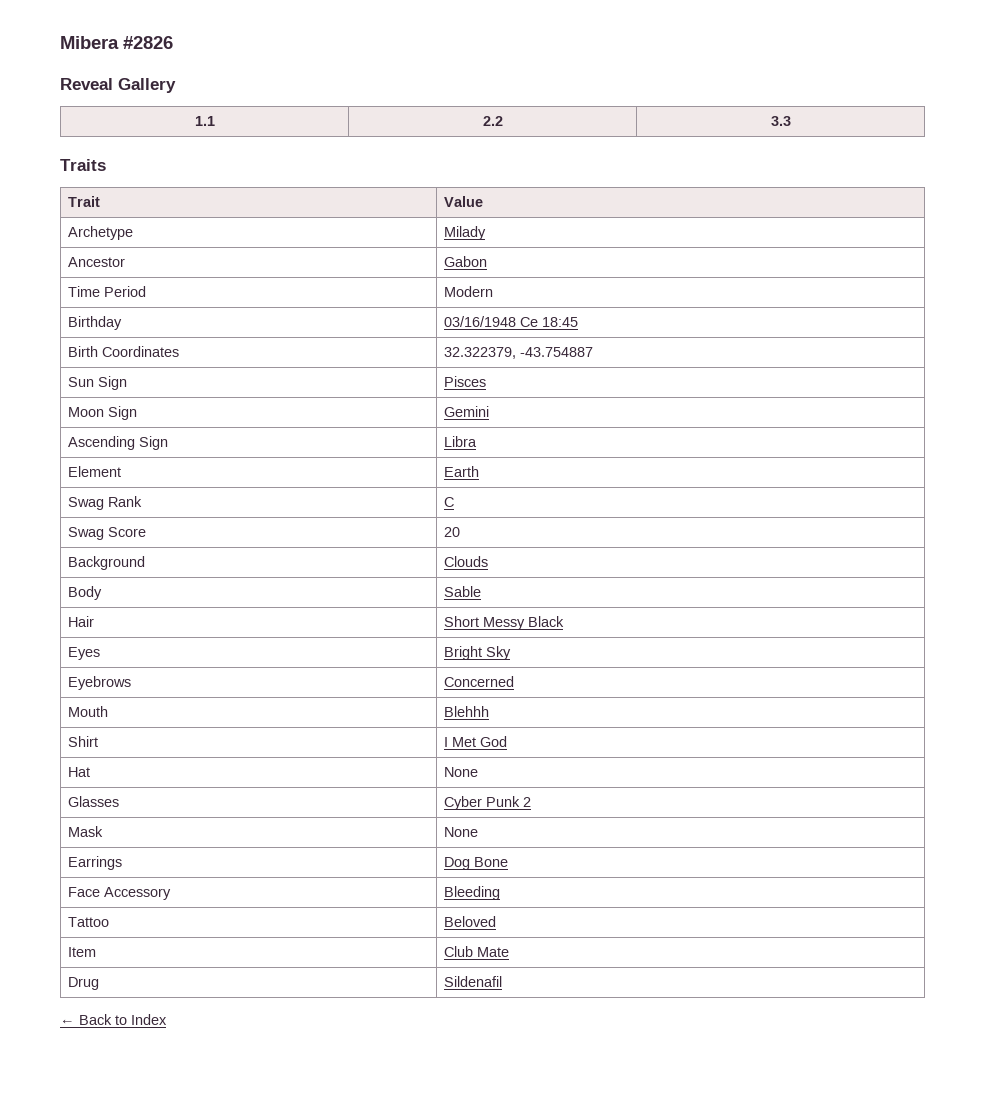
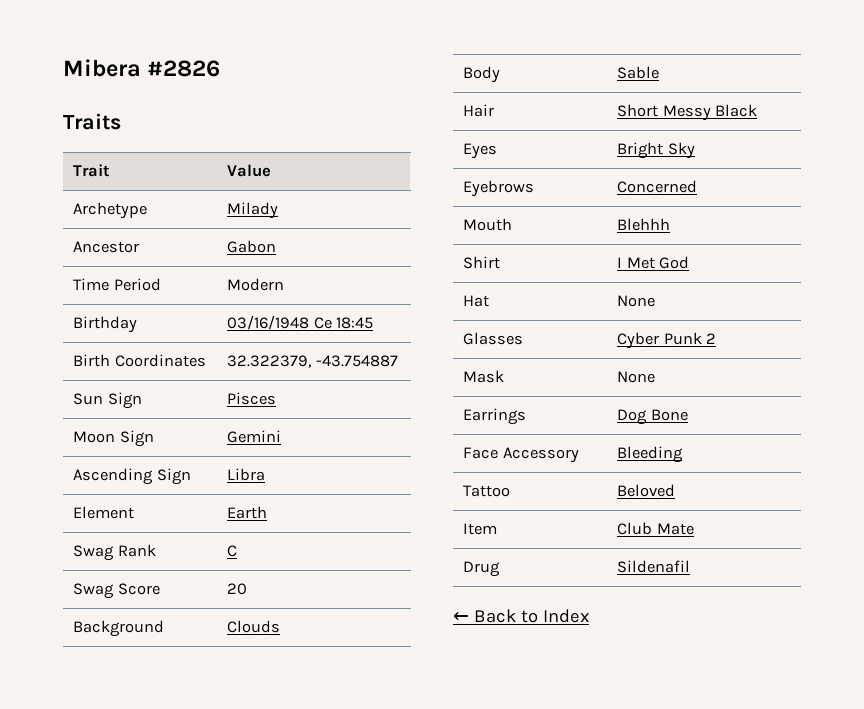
[60,78,176,93] [194,116,215,126] [482,116,503,126] [770,116,791,126] // Reveal Gallery // 1.1 | 2.2 | 3.3 -> (221, 68) none

